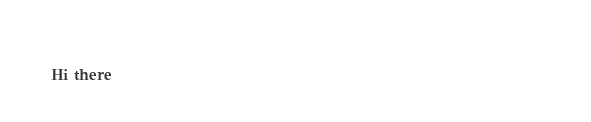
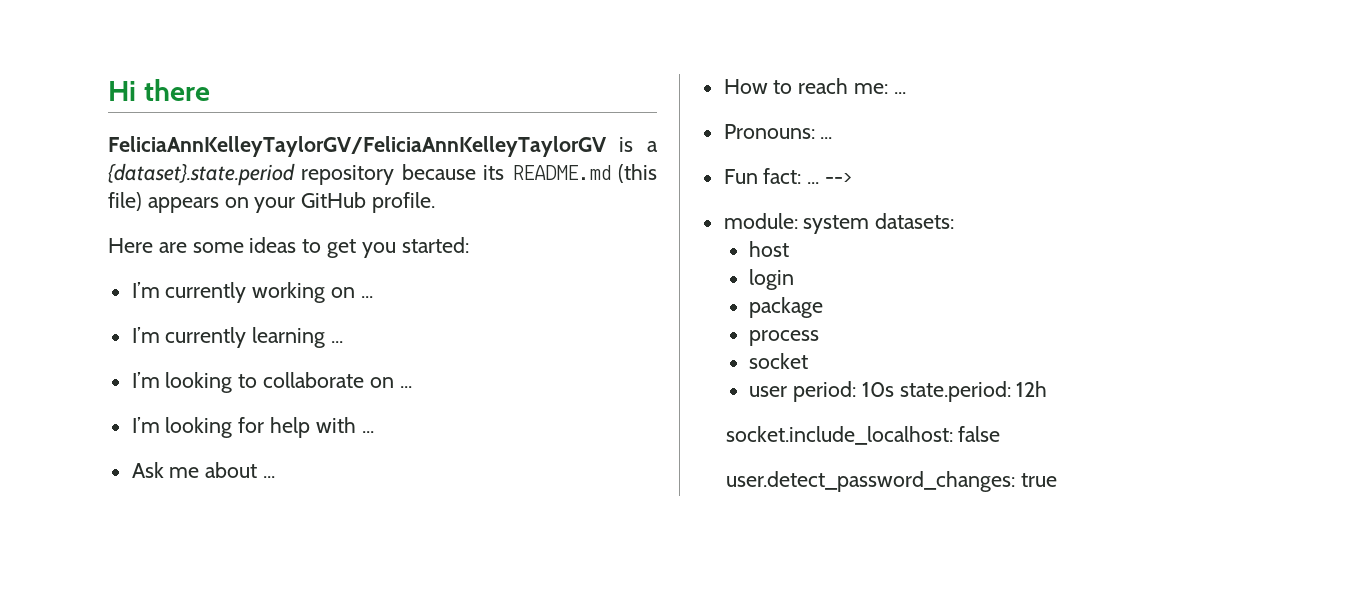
(112, 75) none -> [108,136,658,157] [108,163,657,186] [108,192,436,213] [108,237,469,258] [131,282,373,303] [131,327,344,348] [131,372,412,393] [131,417,374,438] [131,462,276,478] [723,78,906,94] [723,124,833,139] [723,168,853,184] [723,213,955,234] [749,241,790,257] [749,269,795,290] [749,297,824,318] [749,330,820,346] [749,353,809,369] [749,381,1048,402] [725,426,1001,445] [725,471,1058,492] // FeliciaAnnKelleyTaylorGV/FeliciaAnnKelleyTaylorGV is a {dataset}.state.period repository because its README.md (this file) appears on your GitHub profile. // Here are some ideas to get you started: // I’m currently working on ... // I’m currently learning ... // I’m looking to collaborate on ... // I’m looking for help with ... // Ask me about ... // How to reach me: ... // Pronouns: ... // Fun fact: ... --> // module: system datasets: // host // login // package // process // socket // user period: 10s state.period: 12h // socket.include_localhost: false // user.detect_password_changes: true

